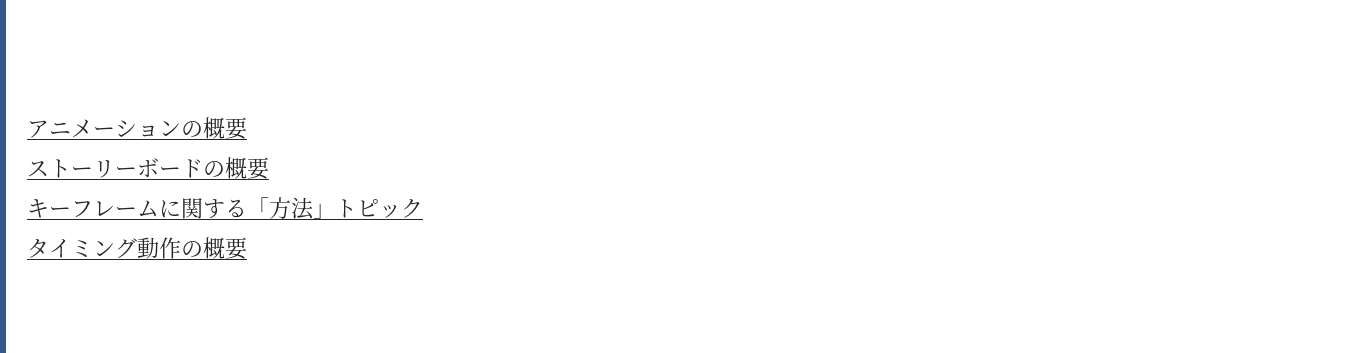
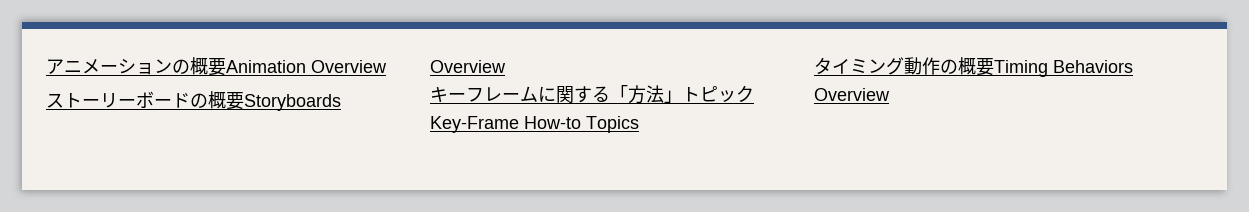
(247, 128) none -> [226,60,387,73] Animation Overview
(269, 168) none -> [244,94,341,111] [430,60,506,73] Storyboards Overview
(423, 208) none -> [430,116,639,133] Key-Frame How-to Topics
(247, 248) none -> [994,60,1133,77] [814,88,890,101] Timing Behaviors Overview

